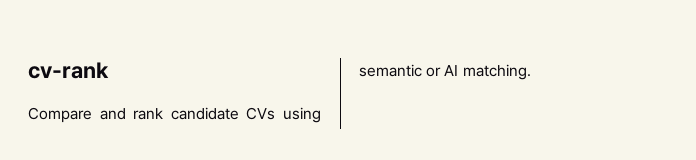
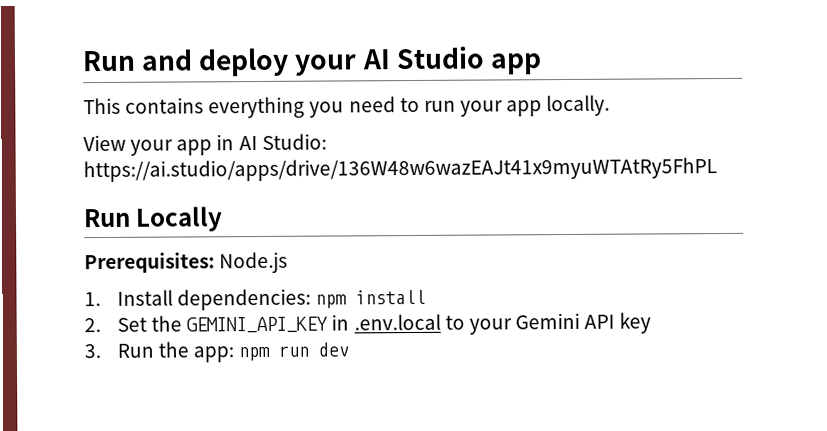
[28,62,109,79] [28,107,321,123] [359,64,531,80] cv-rank // Compare and rank candidate CVs using semantic or AI matching. -> [82,46,542,77] [83,94,611,119] [83,133,327,156] [83,157,717,183] [83,206,224,232] [84,251,289,274] [84,288,427,311] [84,312,652,335] [84,341,350,363] Run and deploy your AI Studio app // This contains everything you need to run your app locally. // View your app in AI Studio: https://ai.studio/apps/drive/136W48w6wazEAJt41x9myuWTAtRy5FhPL // Run Locally // Prerequisites: Node.js // 1. Install dependencies: npm install // 2. Set the GEMINI_API_KEY in .env.local to your Gemini API key // 3. Run the app: npm run dev

